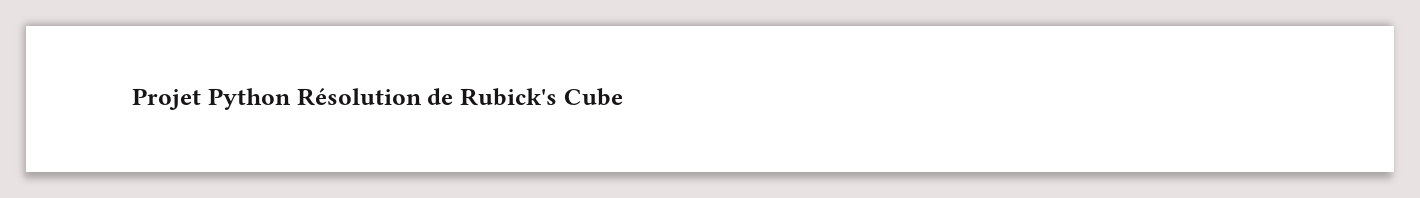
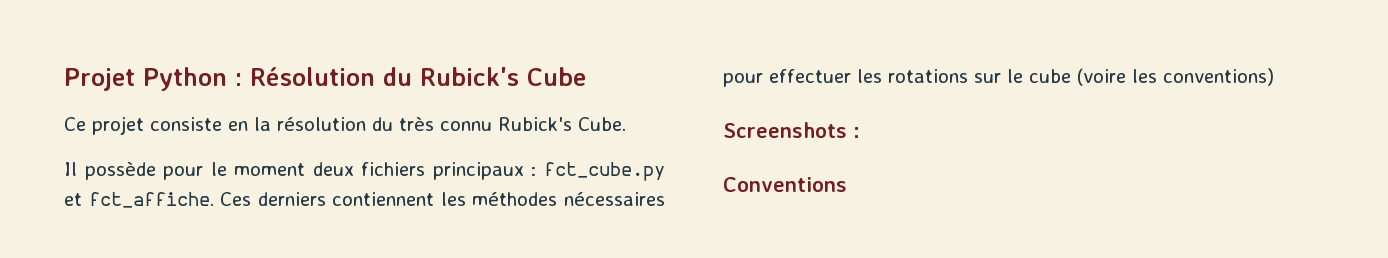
[296,88,454,106] Résolution de -> [235,67,412,86] : Résolution du
(623, 97) none -> [64,116,626,135] [64,162,665,181] [64,192,665,208] [723,68,1274,87] [723,122,860,138] [723,177,847,192] // Ce projet consiste en la résolution du très connu Rubick's Cube. // Il possède pour le moment deux fichiers principaux : fct_cube.py et fct_affiche. Ces derniers contiennent les méthodes nécessaires pour effectuer les rotations sur le cube (voire les conventions) // Screenshots : // Conventions

